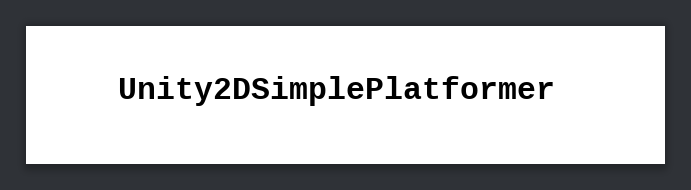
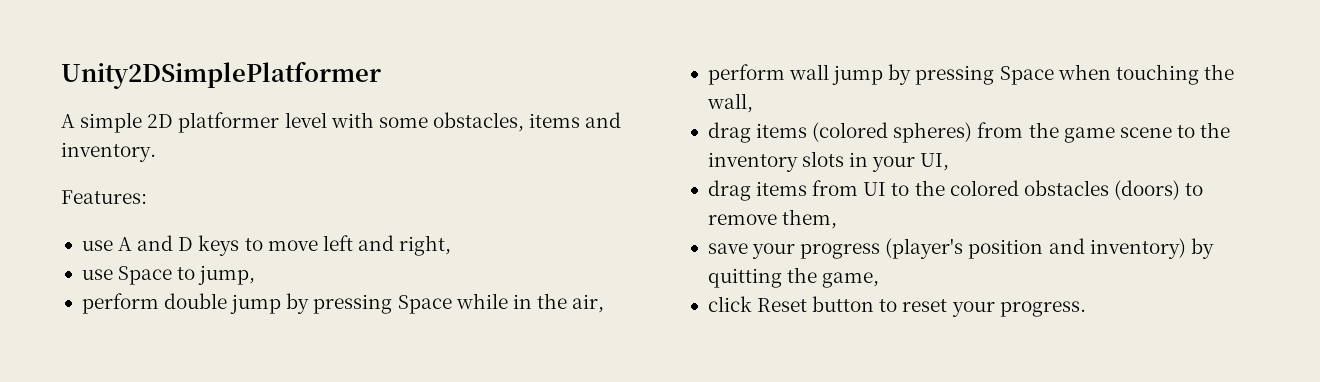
(555, 91) none -> [61,112,622,133] [61,142,156,162] [61,190,147,204] [81,235,452,256] [81,265,256,285] [81,293,605,314] [707,64,1234,85] [706,93,753,113] [707,122,1231,143] [707,151,950,172] [707,180,1204,201] [707,209,838,229] [707,238,1214,259] [707,267,880,288] [707,296,1086,317] // A simple 2D platformer level with some obstacles, items and inventory. // Features: // use A and D keys to move left and right, // use Space to jump, // perform double jump by pressing Space while in the air, // perform wall jump by pressing Space when touching the wall, // drag items (colored spheres) from the game scene to the inventory slots in your UI, // drag items from UI to the colored obstacles (doors) to remove them, // save your progress (player's position and inventory) by quitting the game, // click Reset button to reset your progress.

